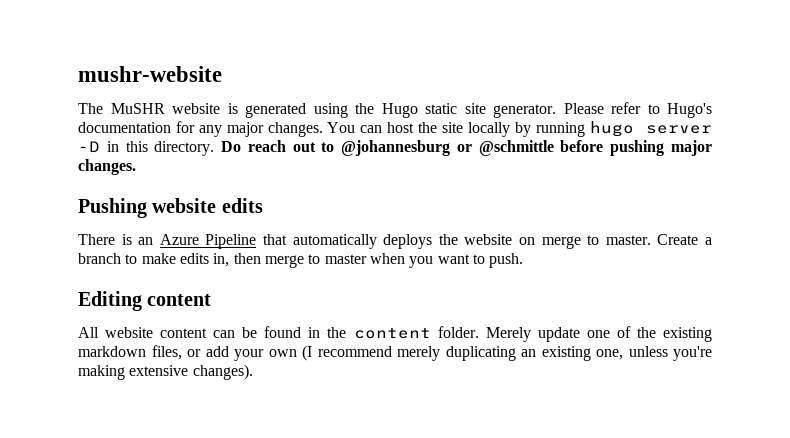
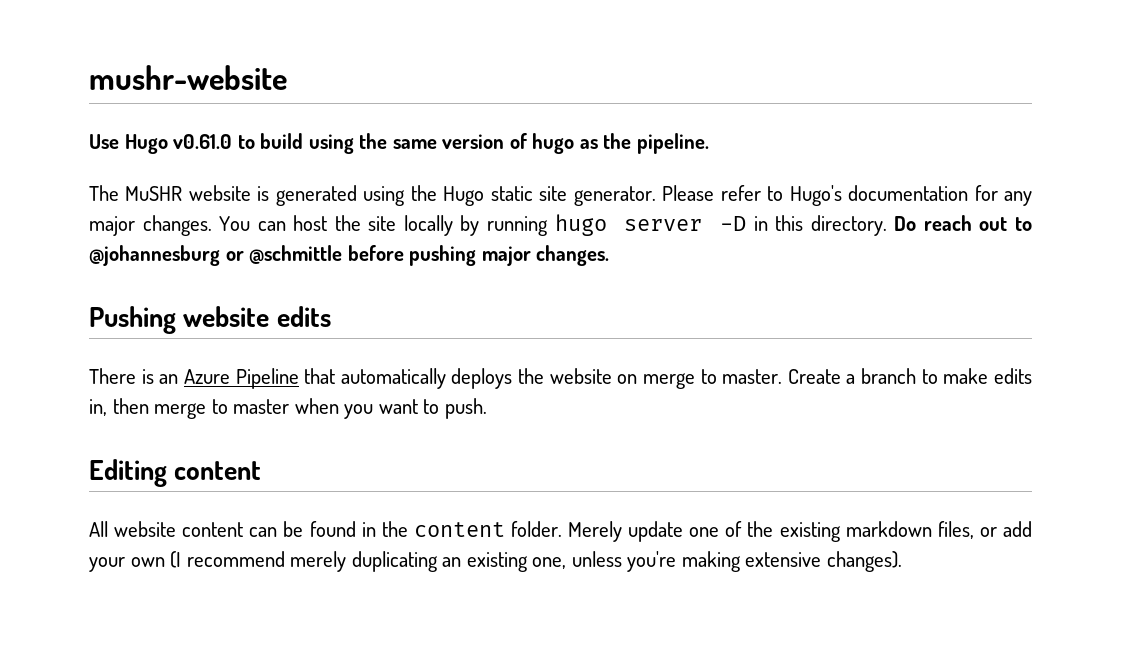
(222, 74) none -> [89,133,709,154] // Use Hugo v0.61.0 to build using the same version of hugo as the pipeline.

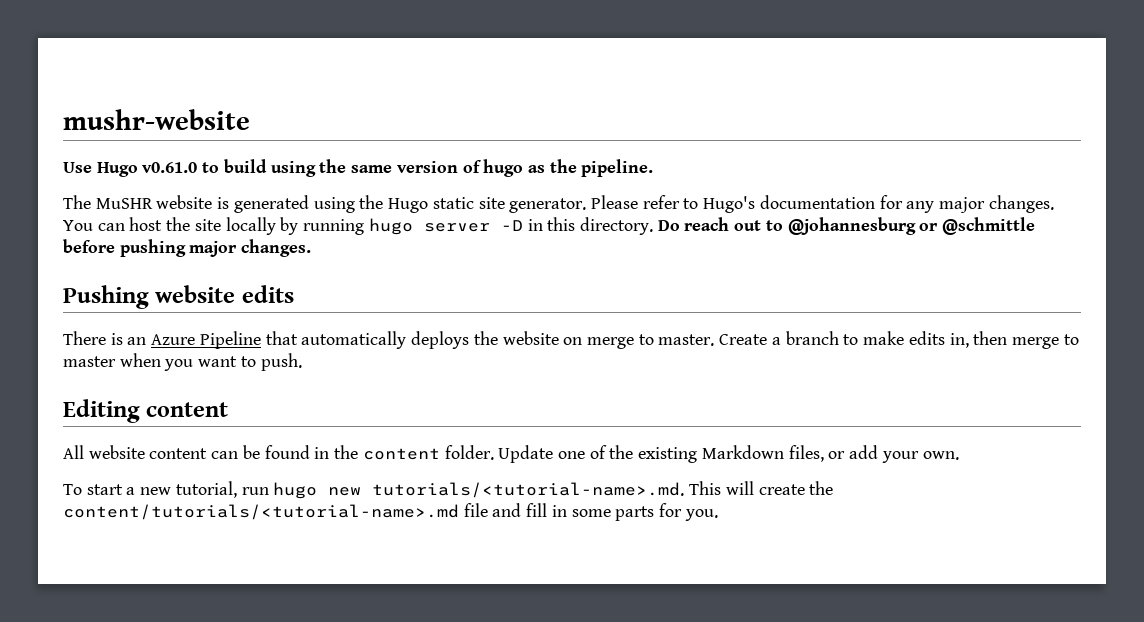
[568,521,684,542] Merely update -> [498,445,554,463] Update
[845,521,932,537] markdown -> [701,445,784,459] Markdown
[130,551,902,572] own (I recommend merely duplicating an existing one, unless you're making extensive changes). -> [922,451,959,460] [63,481,834,499] [63,503,718,521] own. // To start a new tutorial, run hugo new tutorials/<tutorial-name>.md. This will create the content/tutorials/<tutorial-name>.md file and fill in some parts for you.

